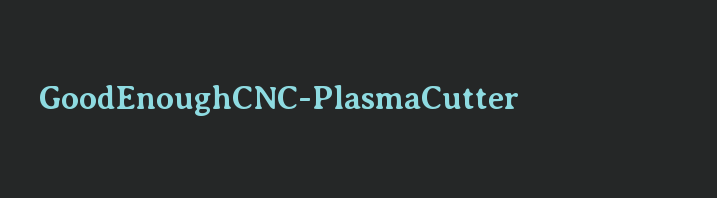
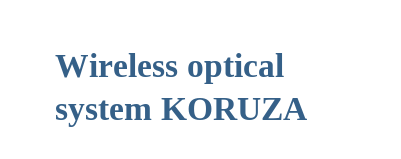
[39,85,519,116] GoodEnoughCNC-PlasmaCutter -> [55,53,285,84] [55,98,308,127] Wireless optical system KORUZA

